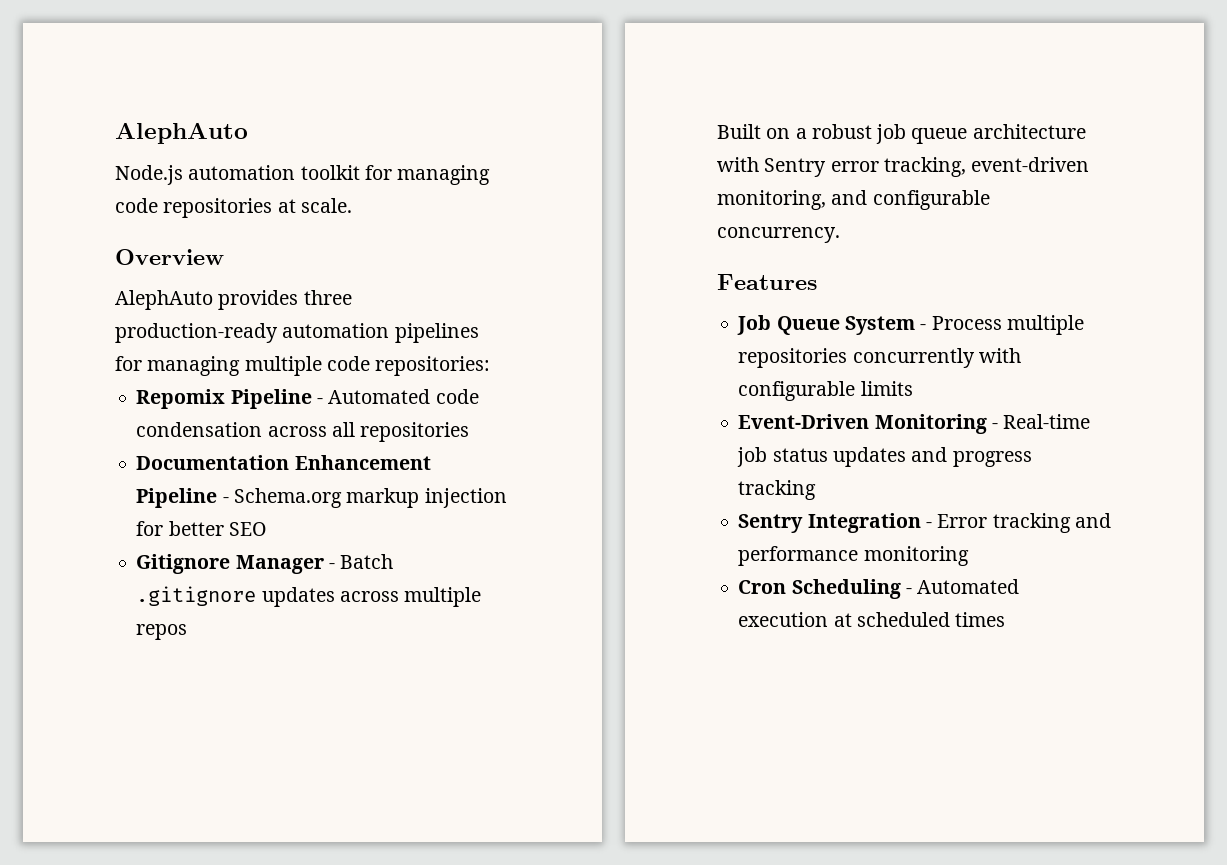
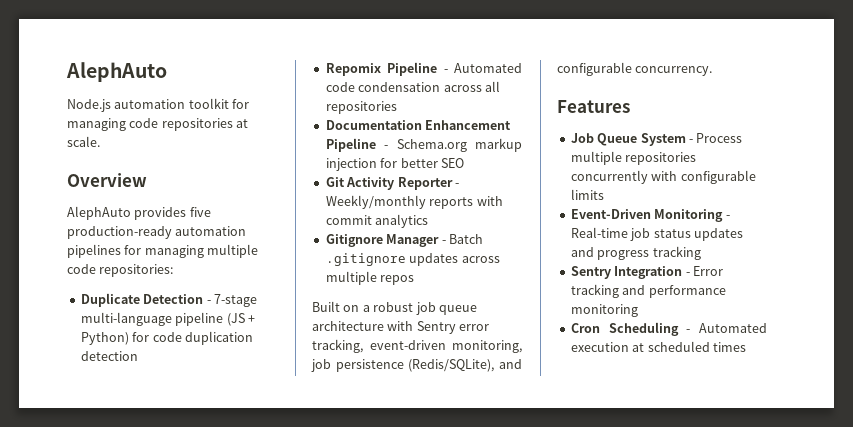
[303,290,352,305] three -> [189,207,211,217] five
(491, 366) none -> [80,293,257,307] [80,312,255,326] [80,331,253,345] [80,351,138,361] // Duplicate Detection - 7-stage multi-language pipeline (JS + Python) for code duplication detection
(266, 529) none -> [325,177,459,190] [325,195,503,209] [325,214,429,228] // Git Activity Reporter - Weekly/monthly reports with commit analytics
(826, 200) none -> [311,359,495,372] job persistence (Redis/SQLite),

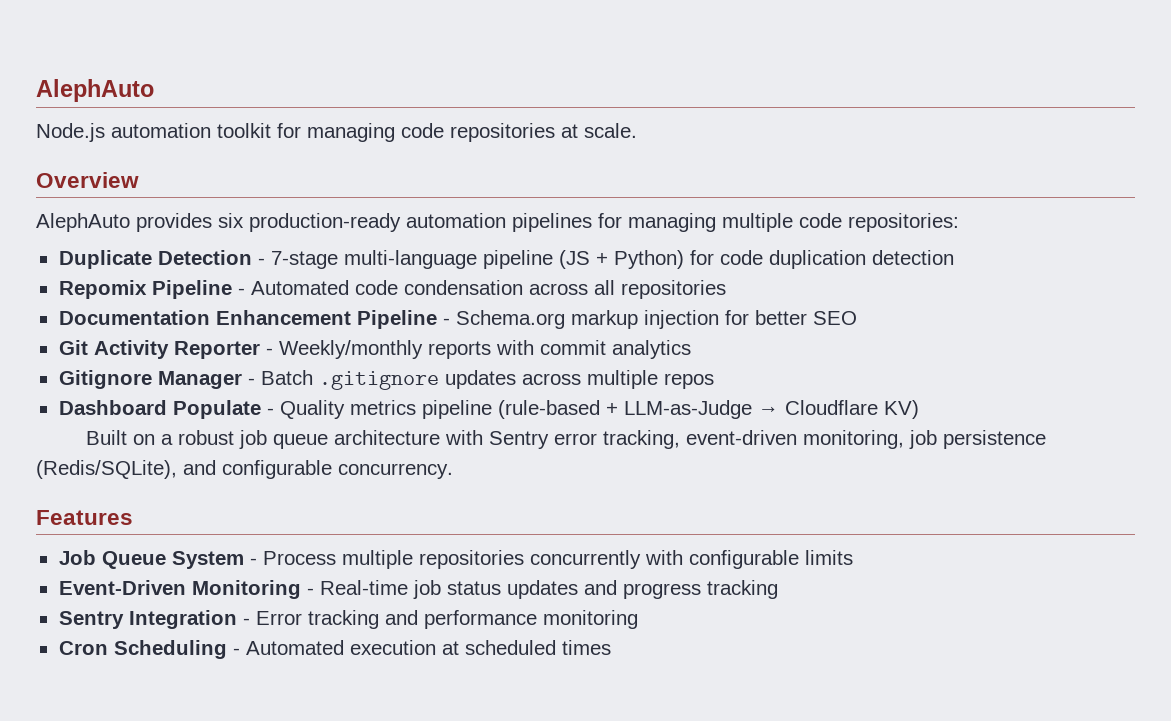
[189,207,211,217] five -> [218,213,244,228] six
(415, 280) none -> [58,400,919,419] // Dashboard Populate - Quality metrics pipeline (rule-based + LLM-as-Judge → Cloudflare KV)

